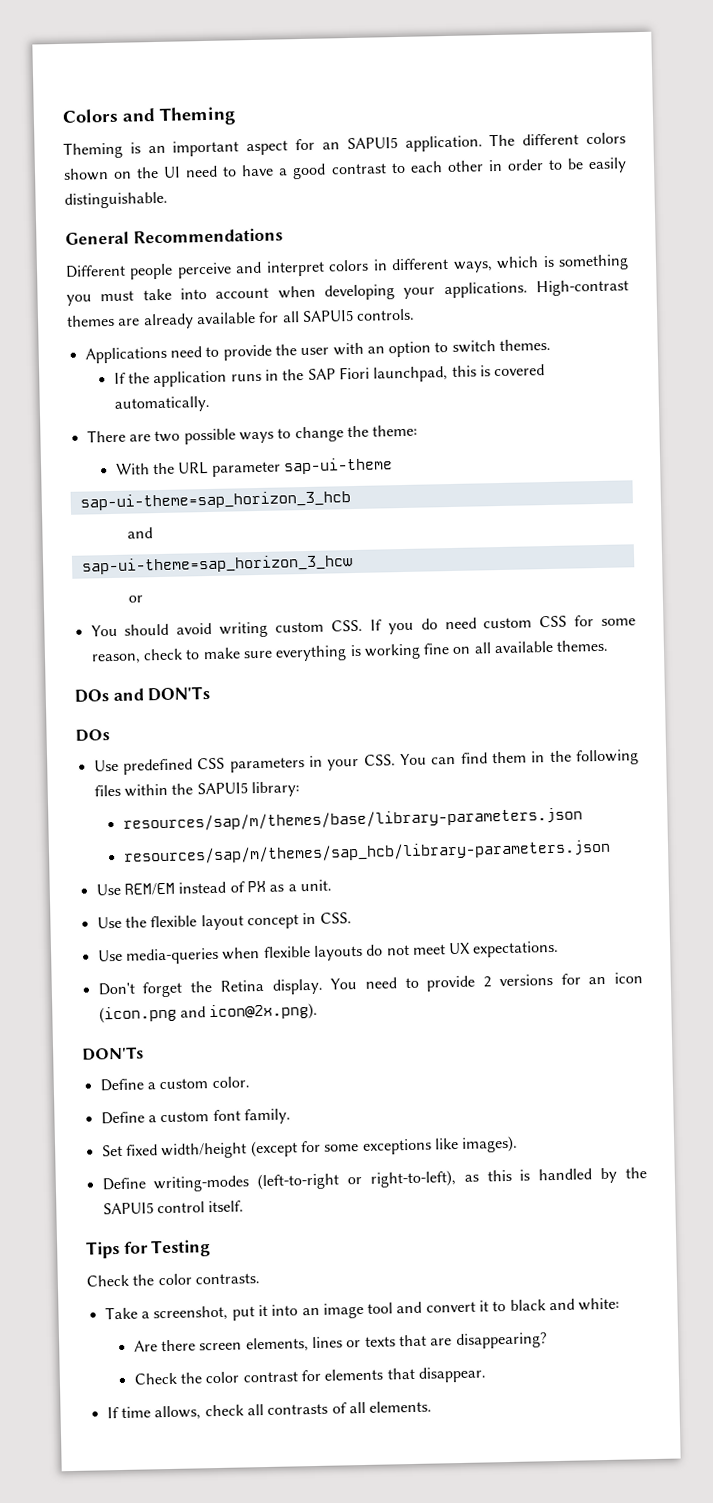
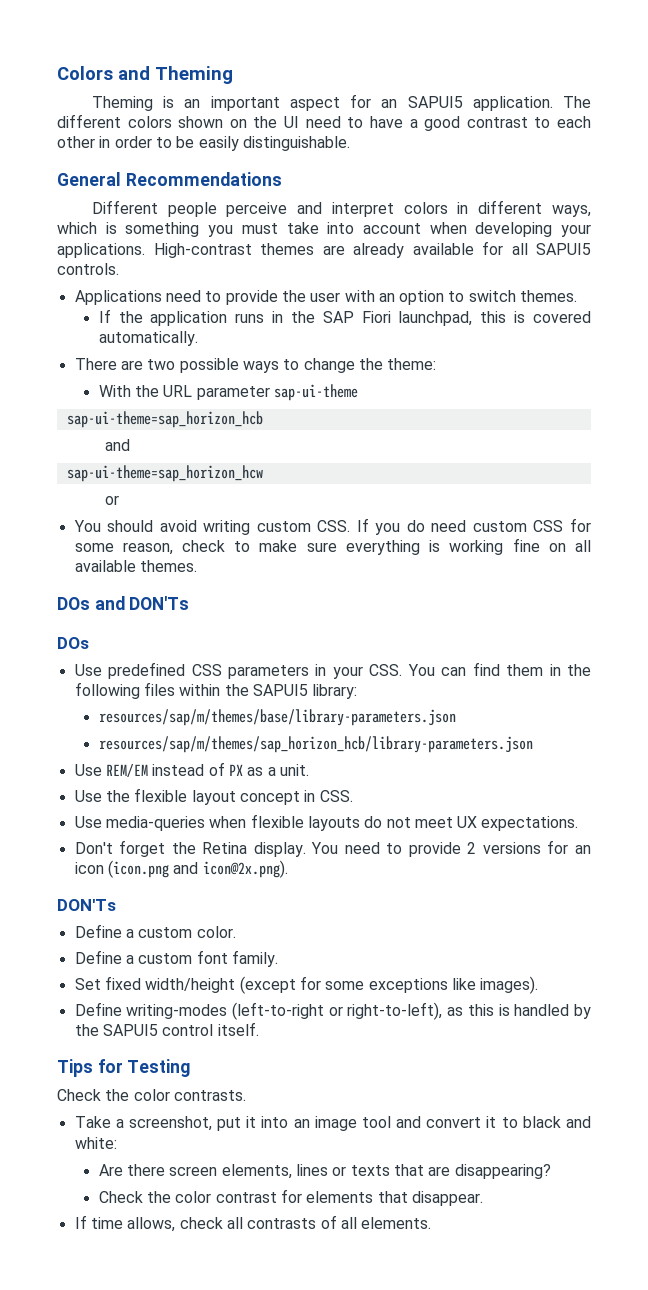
[79,490,351,511] sap-ui-theme=sap_horizon_3_hcb -> [66,411,263,428] sap-ui-theme=sap_horizon_hcb
[80,554,353,575] sap-ui-theme=sap_horizon_3_hcw -> [66,465,263,482] sap-ui-theme=sap_horizon_hcw
[122,839,611,865] resources/sap/m/themes/sap_hcb/library-parameters.json -> [98,736,533,753] resources/sap/m/themes/sap_horizon_hcb/library-parameters.json

